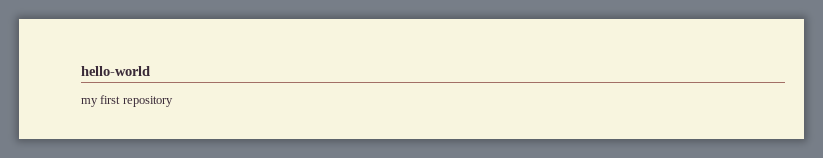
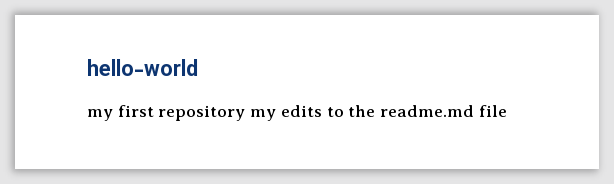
(173, 101) none -> [250,105,507,121] my edits to the readme.md file

